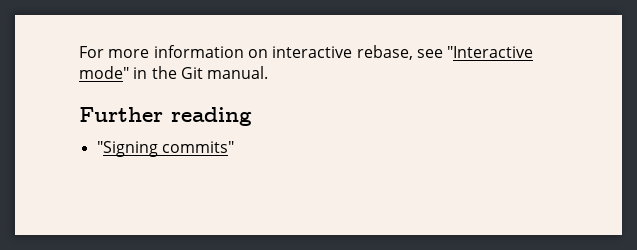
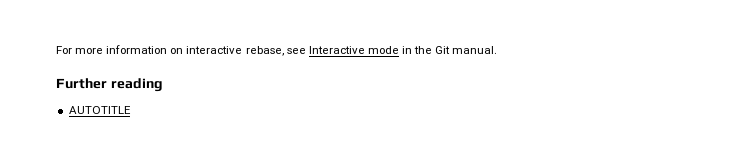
[447,46,534,58] [79,66,129,79] "Interactive mode" -> [308,46,399,54] Interactive mode
[96,141,234,157] "Signing commits" -> [68,106,131,114] AUTOTITLE

